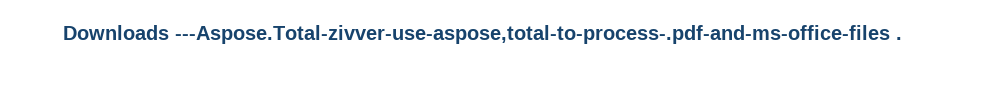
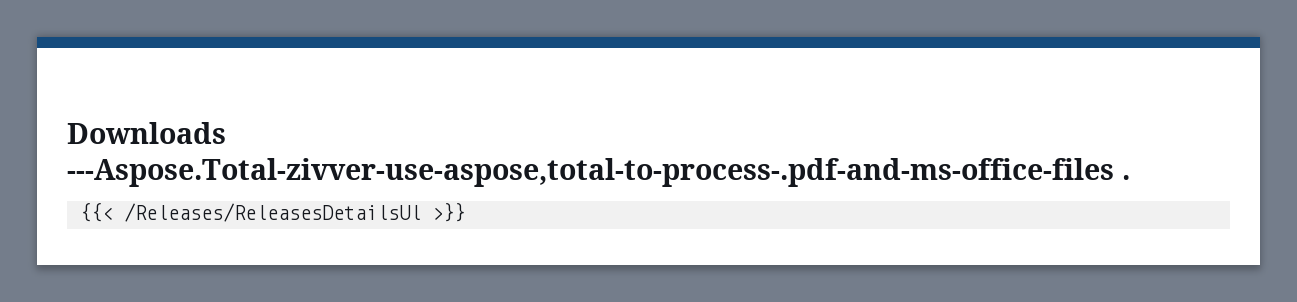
(902, 38) none -> [79,202,465,222] // {{< /Releases/ReleasesDetailsUl >}}

